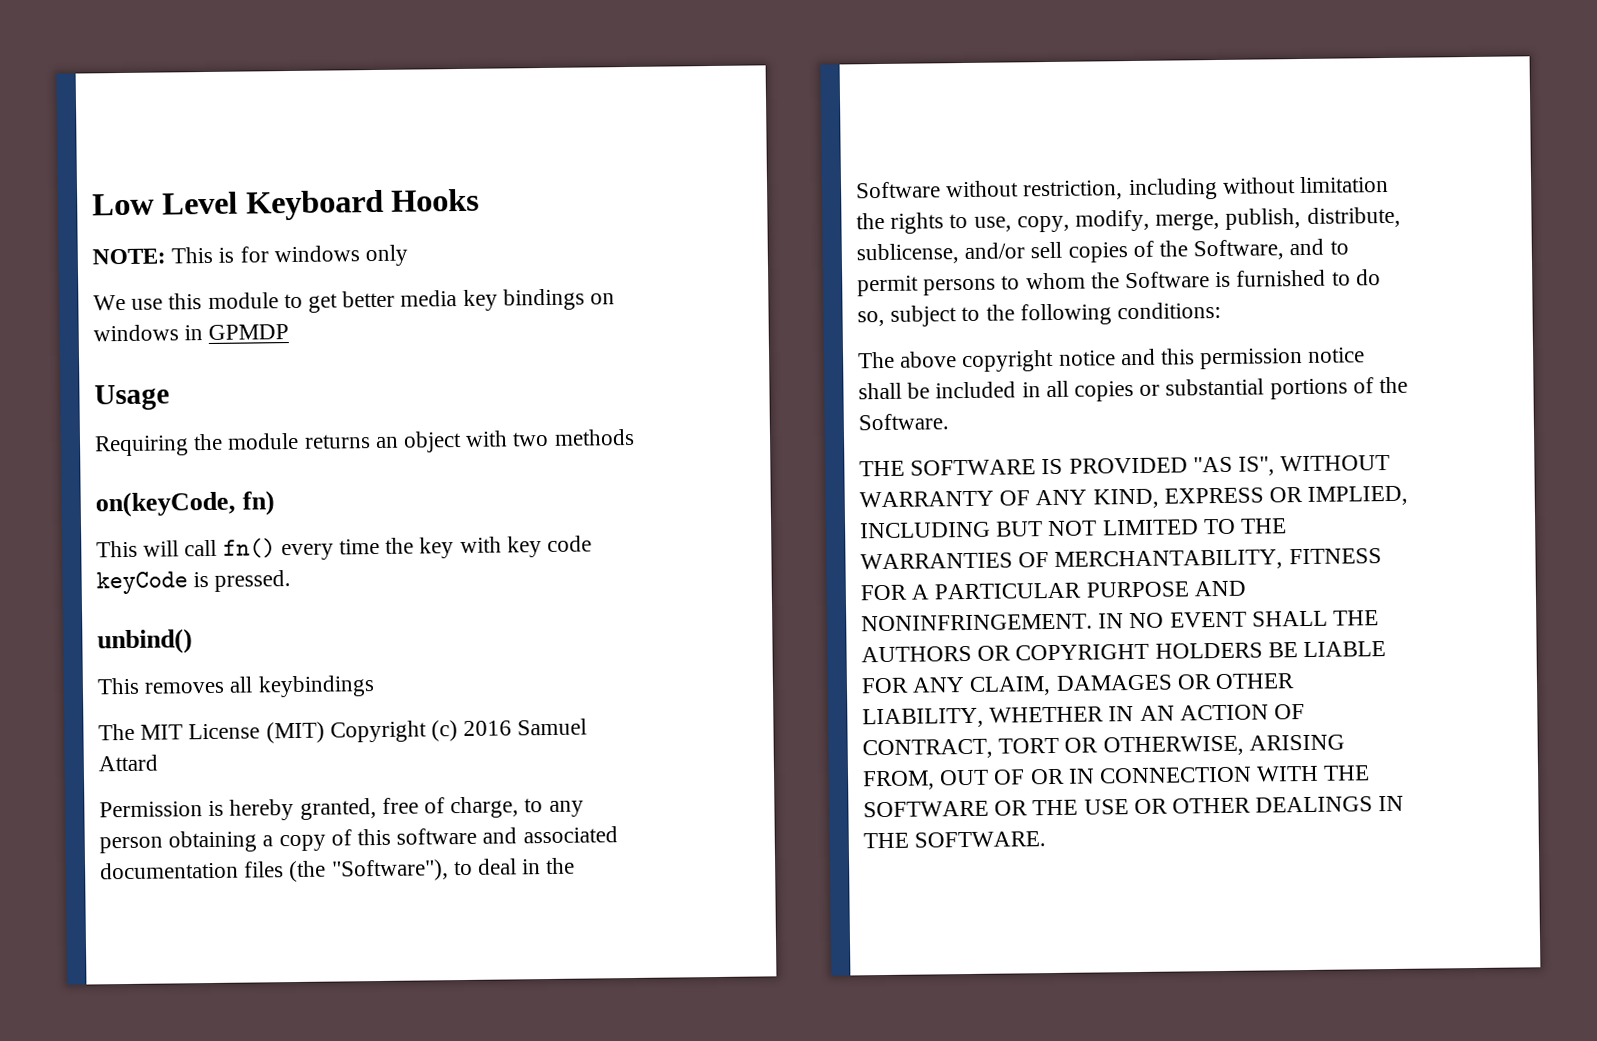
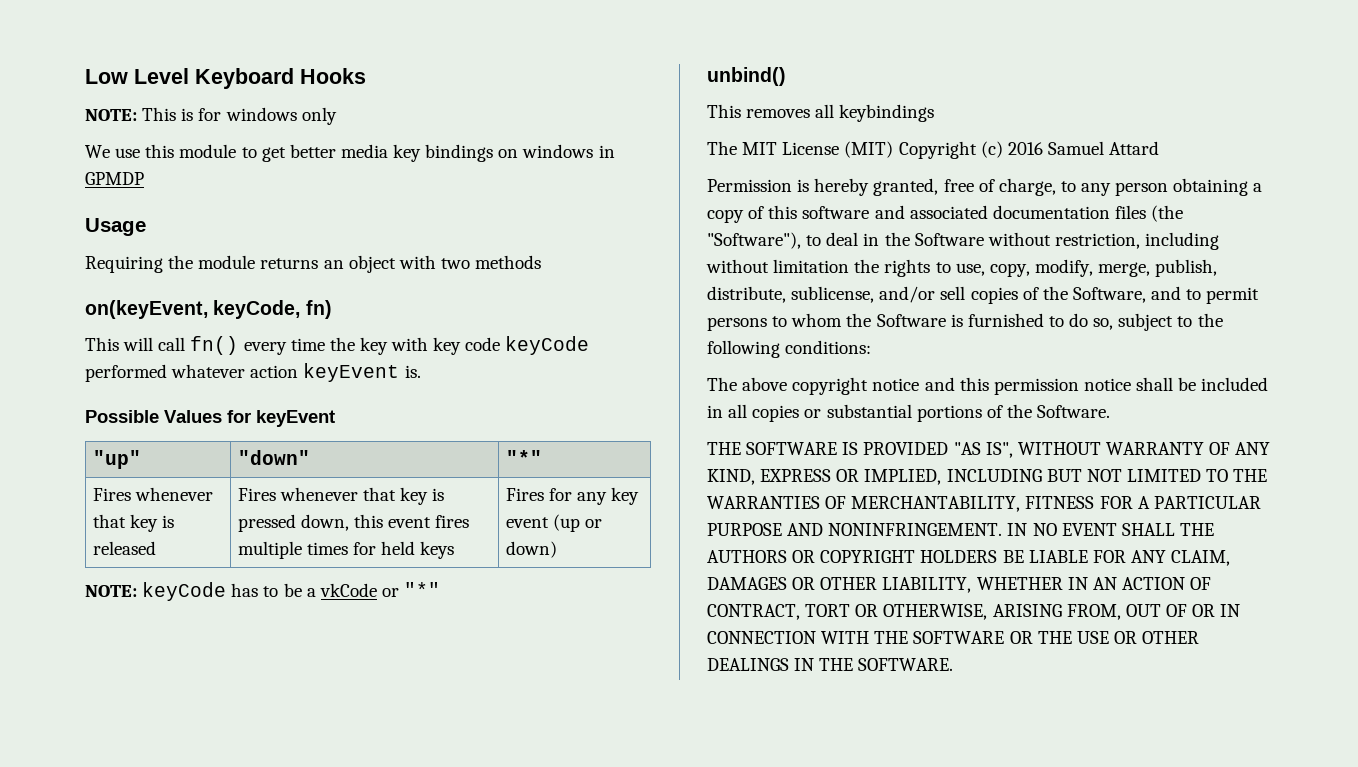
[95,490,236,518] on(keyCode, -> [85,300,301,319] on(keyEvent, keyCode,
[193,570,292,592] is pressed. -> [85,363,421,382] [85,410,335,427] [92,450,141,469] [237,450,310,465] [505,450,542,465] [92,487,213,501] [92,514,174,532] [92,541,156,555] [237,487,445,505] [237,514,470,532] [237,541,455,559] [505,487,640,505] [505,514,602,532] [505,541,557,558] [85,582,441,601] performed whatever action keyEvent is. // Possible Values for keyEvent // "up" | "down" | "*" // Fires whenever that key is released | Fires whenever that key is pressed down, this event fires multiple times for held keys | Fires for any key event (up or down) // NOTE: keyCode has to be a vkCode or "*"

